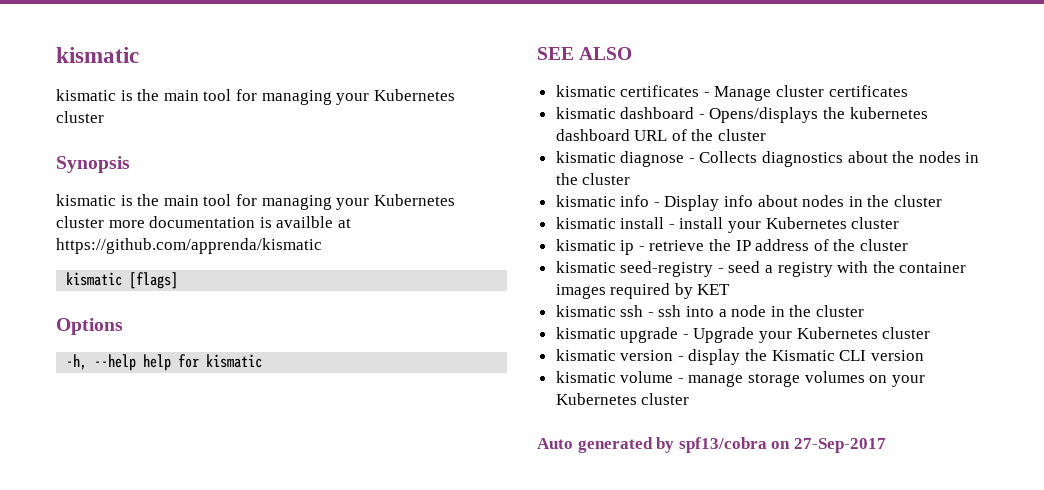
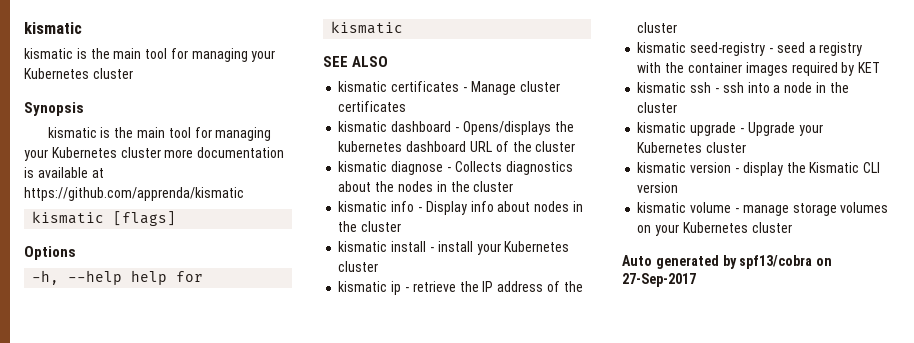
[276,216,334,228] availble -> [37,167,88,178] available

